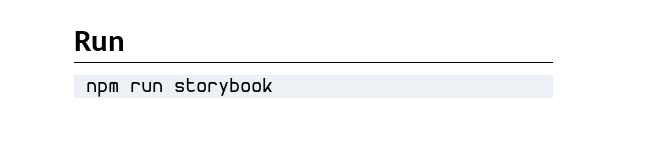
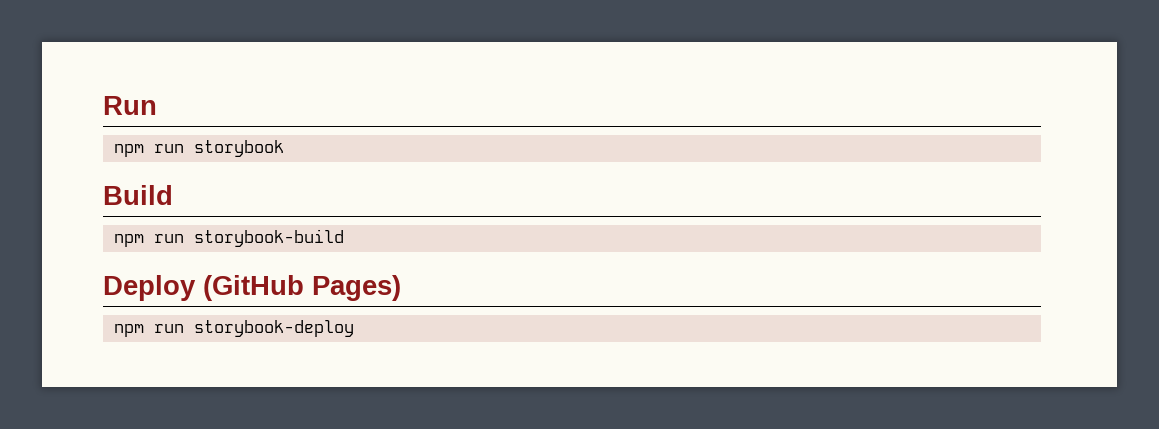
(273, 87) none -> [103,185,173,205] [113,229,344,247] [103,275,401,301] [113,320,354,337] // Build // npm run storybook-build // Deploy (GitHub Pages) // npm run storybook-deploy

